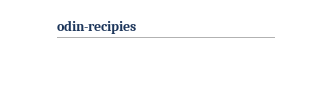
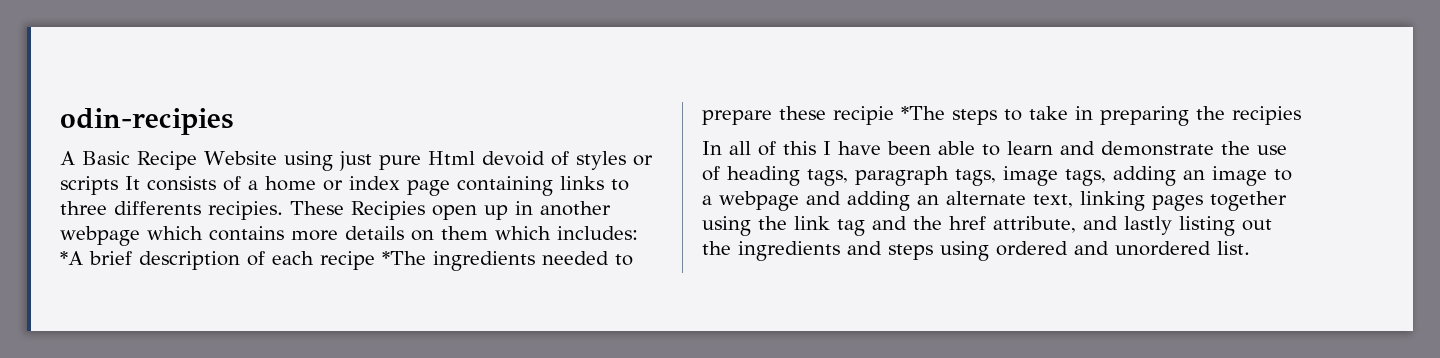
(136, 27) none -> [60,151,653,171] [60,176,629,196] [60,201,611,220] [60,226,638,246] [60,251,633,271] [702,106,1301,126] [702,141,1287,156] [702,166,1292,186] [702,191,1287,211] [702,216,1272,236] [702,241,1250,261] // A Basic Recipe Website using just pure Html devoid of styles or scripts It consists of a home or index page containing links to three differents recipies. These Recipies open up in another webpage which contains more details on them which includes: *A brief description of each recipe *The ingredients needed to prepare these recipie *The steps to take in preparing the recipies // In all of this I have been able to learn and demonstrate the use of heading tags, paragraph tags, image tags, adding an image to a webpage and adding an alternate text, linking pages together using the link tag and the href attribute, and lastly listing out the ingredients and steps using ordered and unordered list.

